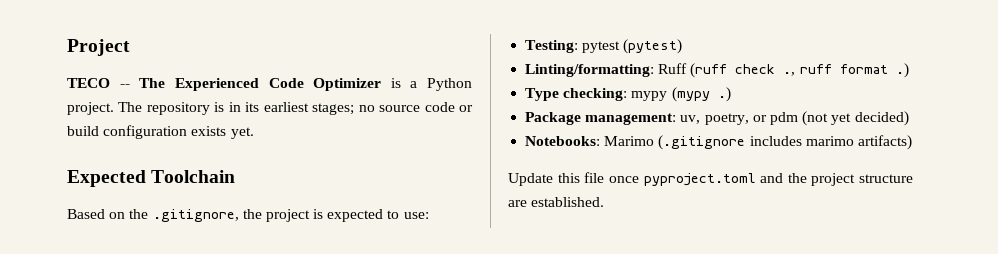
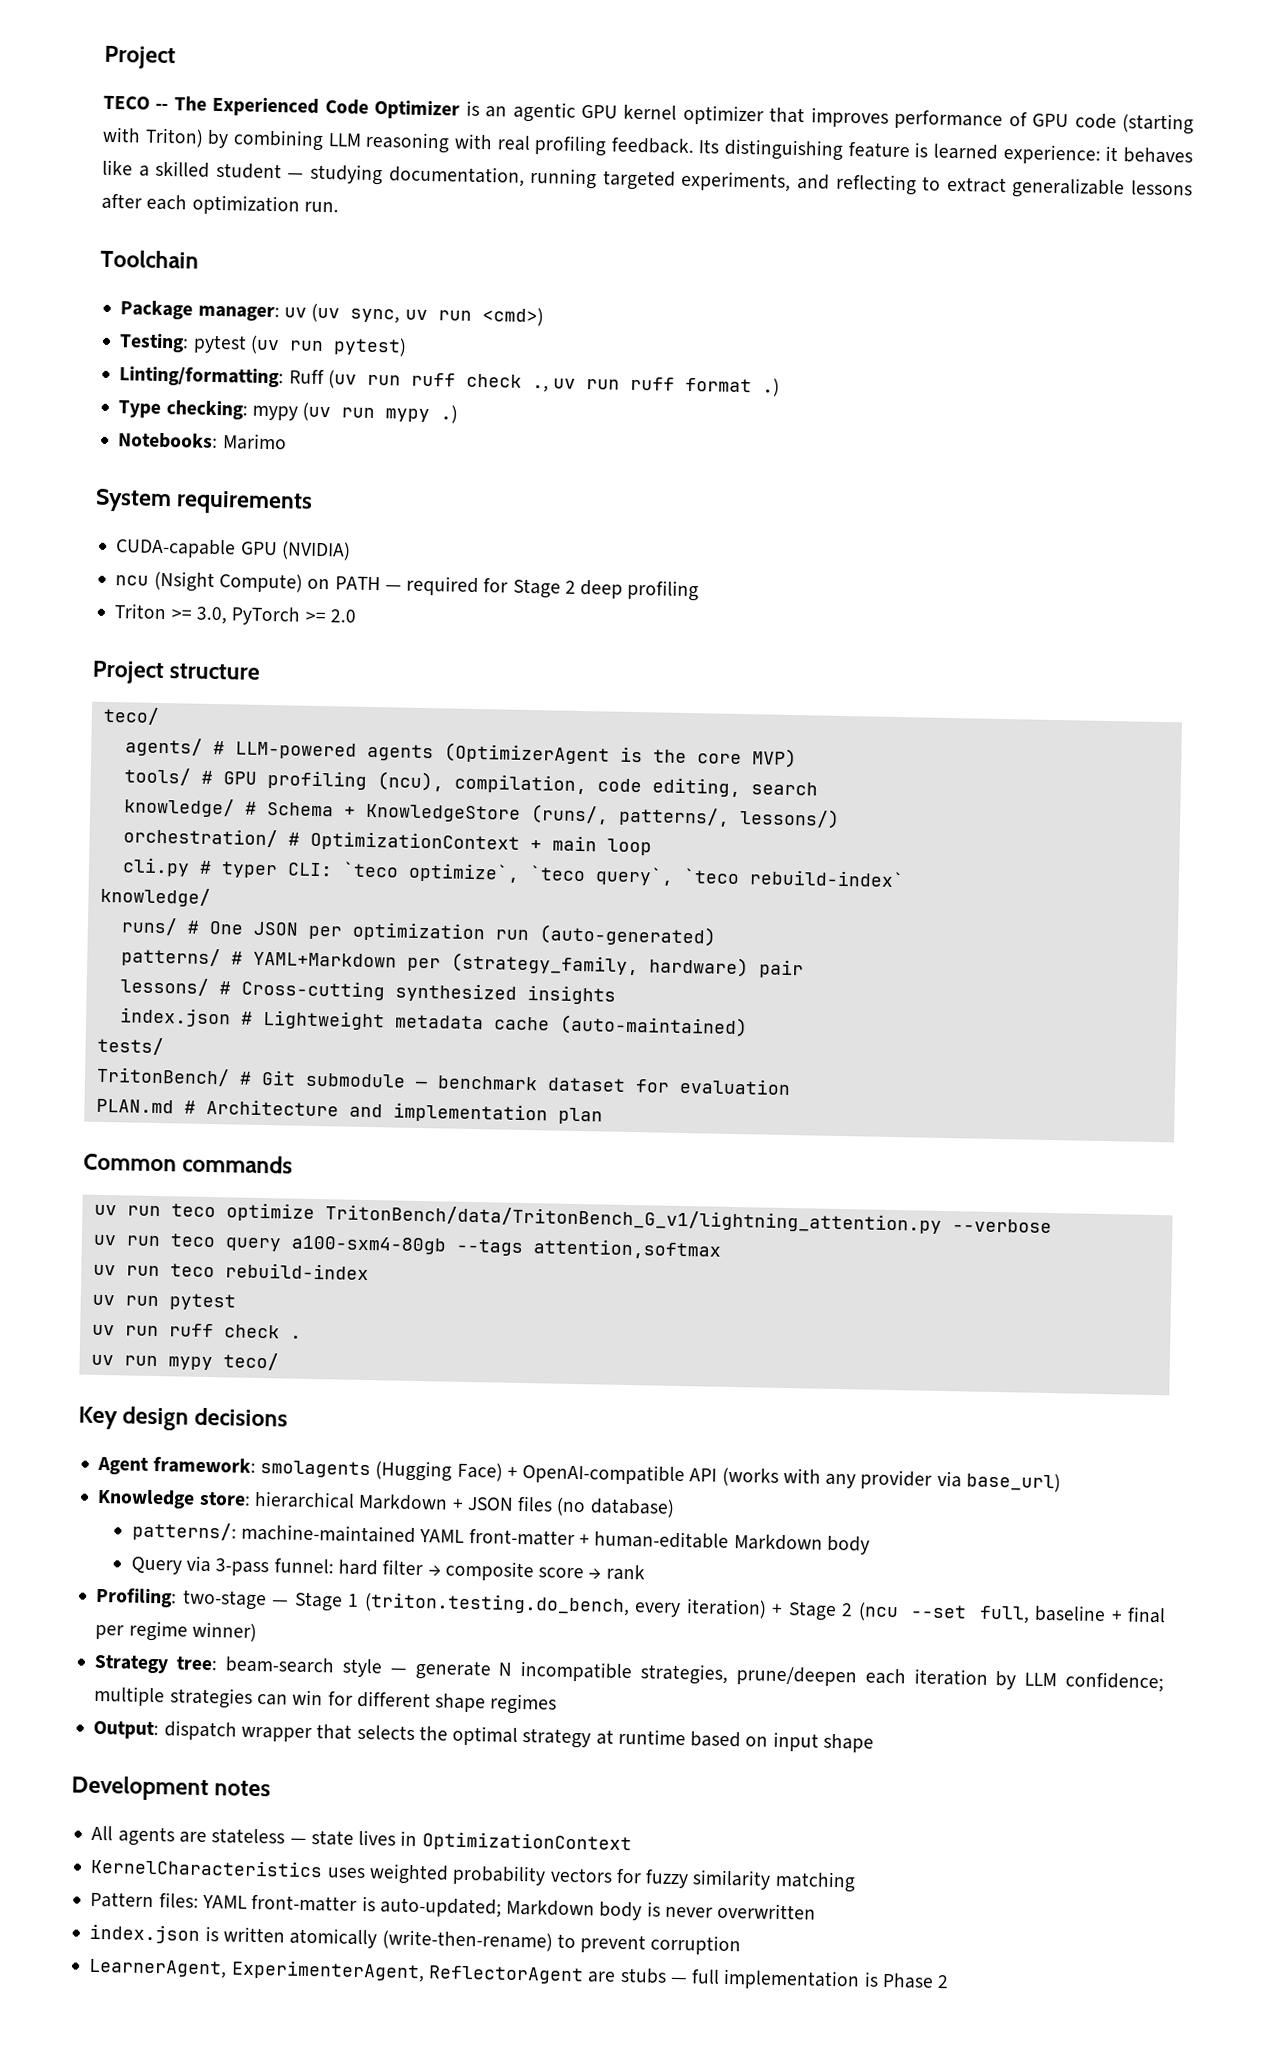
[410,78,472,91] [67,102,473,115] [67,125,254,139] [67,170,236,187] [67,209,429,222] a Python project. The repository is in its earliest stages; no source code or build configuration exists yet. // Expected Toolchain // Based on the .gitignore, the project is expected to use: -> [485,101,1194,135] [102,126,1193,165] [102,159,1194,200] [101,193,339,216] [100,249,199,269] [120,300,544,327] an agentic GPU kernel optimizer that improves performance of GPU code (starting with Triton) by combining LLM reasoning with real profiling feedback. Its distinguishing feature is learned experience: it behaves like a skilled student — studying documentation, running targeted experiments, and reflecting to extract generalizable lessons after each optimization run. // Toolchain // Package manager: uv (uv sync, uv run <cmd>)
[623,39,683,54] (pytest) -> [249,335,407,357] (uv run pytest)
[690,63,796,78] (ruff check ., -> [327,370,621,393] (uv run ruff check ., uv run
[671,87,731,102] [525,111,909,126] [525,135,912,150] [508,172,913,186] [508,197,605,207] (mypy .) // Package management: uv, poetry, or pdm (not yet decided) // Notebooks: Marimo (.gitignore includes marimo artifacts) // Update this file once pyproject.toml and the project structure are established. -> [302,402,459,424] [118,432,287,451] [95,488,314,515] [115,538,351,561] [115,570,700,602] [114,603,356,626] [92,660,261,685] [102,706,160,725] [124,737,797,769] [123,767,818,798] [123,797,840,829] [122,827,652,856] [121,857,905,888] [99,886,211,907] [120,917,716,947] [120,947,804,979] [119,977,616,1005] [119,1007,748,1038] [96,1036,164,1056] [95,1066,791,1096] [95,1098,603,1125] [83,1153,294,1174] [93,1202,1052,1234] [92,1233,722,1260] [92,1262,369,1281] [91,1293,236,1311] [91,1323,302,1339] [90,1352,279,1371] [78,1406,289,1431] [97,1455,1061,1493] [97,1488,675,1518] [131,1521,870,1555] [130,1555,645,1582] [95,1586,1166,1624] [95,1620,257,1642] [94,1654,1165,1693] [94,1685,558,1715] [93,1720,874,1753] [71,1775,272,1802] [91,1825,632,1854] [90,1857,856,1893] [90,1891,817,1921] [89,1923,742,1956] [88,1958,950,1991] (uv run mypy .) // Notebooks: Marimo // System requirements // CUDA-capable GPU (NVIDIA) // ncu (Nsight Compute) on PATH — required for Stage 2 deep profiling // Triton >= 3.0, PyTorch >= 2.0 // Project structure // teco/ // agents/ # LLM-powered agents (OptimizerAgent is the core MVP) // tools/ # GPU profiling (ncu), compilation, code editing, search // knowledge/ # Schema + KnowledgeStore (runs/, patterns/, lessons/) // orchestration/ # OptimizationContext + main loop // cli.py # typer CLI: `teco optimize`, `teco query`, `teco rebuild-index` // knowledge/ // runs/ # One JSON per optimization run (auto-generated) // patterns/ # YAML+Markdown per (strategy_family, hardware) pair // lessons/ # Cross-cutting synthesized insights // index.json # Lightweight metadata cache (auto-maintained) // tests/ // TritonBench/ # Git submodule — benchmark dataset for evaluation // PLAN.md # Architecture and implementation plan // Common commands // uv run teco optimize TritonBench/data/TritonBench_G_v1/lightning_attention.py --verbose // uv run teco query a100-sxm4-80gb --tags attention,softmax // uv run teco rebuild-index // uv run pytest // uv run ruff check . // uv run mypy teco/ // Key design decisions // Agent framework: smolagents (Hugging Face) + OpenAI-compatible API (works with any provider via base_url) // Knowledge store: hierarchical Markdown + JSON files (no database) // patterns/: machine-maintained YAML front-matter + human-editable Markdown body // Query via 3-pass funnel: hard filter → composite score → rank // Profiling: two-stage — Stage 1 (triton.testing.do_bench, every iteration) + Stage 2 (ncu --set full, baseline + final per regime winner) // Strategy tree: beam-search style — generate N incompatible strategies, prune/deepen each iteration by LLM confidence; multiple strategies can win for different shape regimes // Output: dispatch wrapper that selects the optimal strategy at runtime based on input shape // Development notes // All agents are stateless — state lives in OptimizationContext // KernelCharacteristics uses weighted probability vectors for fuzzy similarity matching // Pattern files: YAML front-matter is auto-updated; Markdown body is never overwritten // index.json is written atomically (write-then-rename) to prevent corruption // LearnerAgent, ExperimenterAgent, ReflectorAgent are stubs — full implementation is Phase 2

